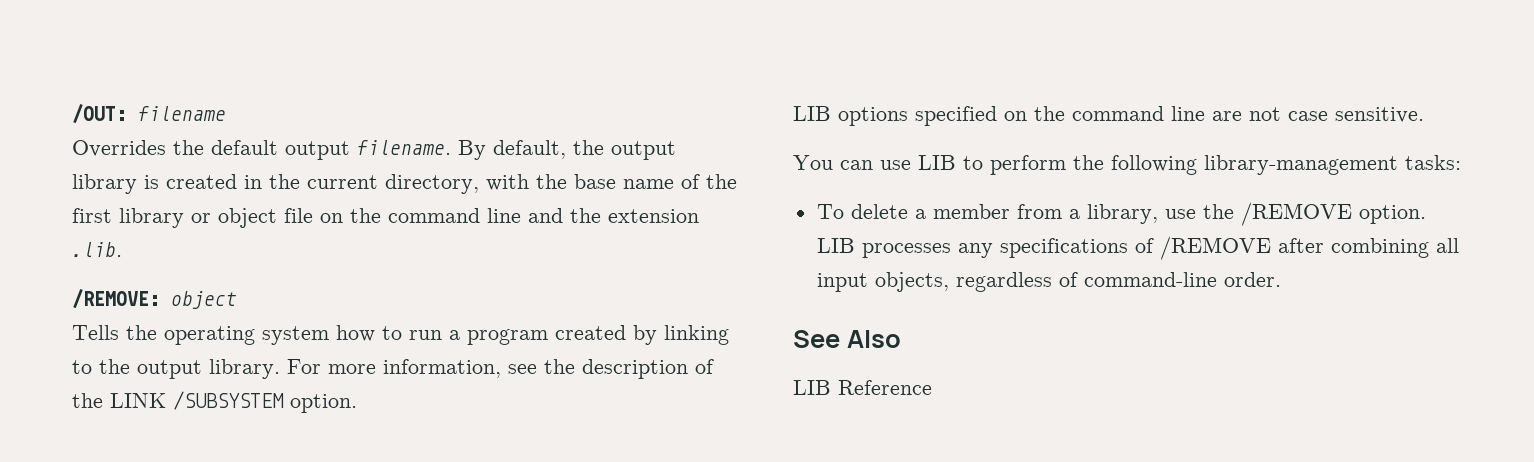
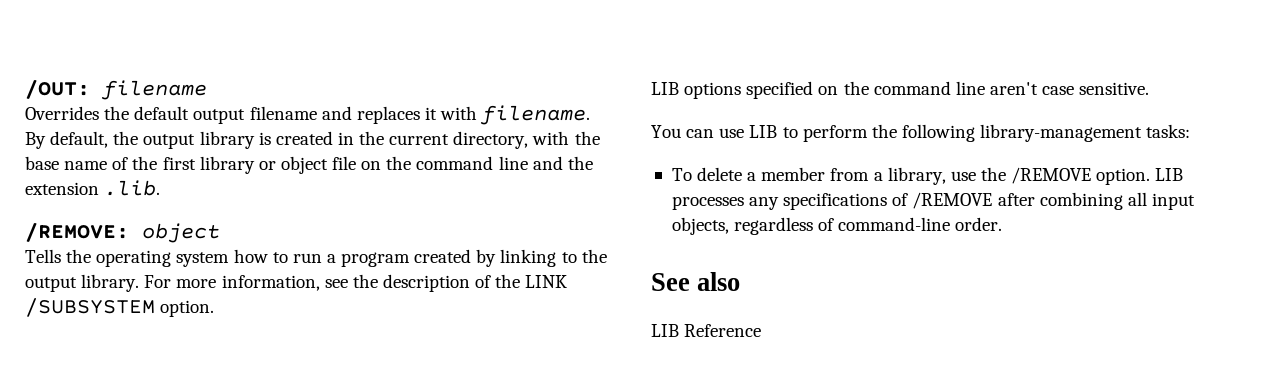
(350, 150) none -> [249,106,478,124] filename and replaces it with
[1212,107,1281,121] are not -> [989,82,1038,95] aren't
[846,330,901,348] Also -> [697,272,741,291] also

